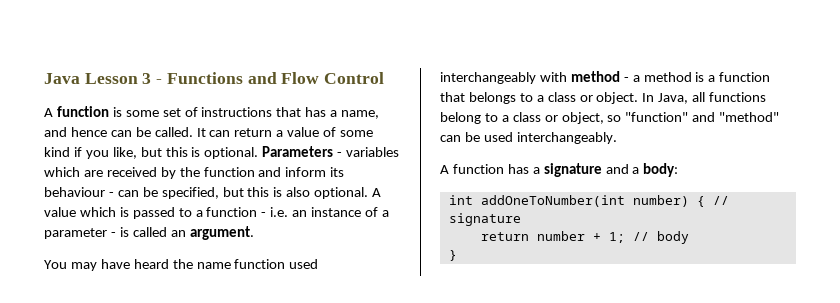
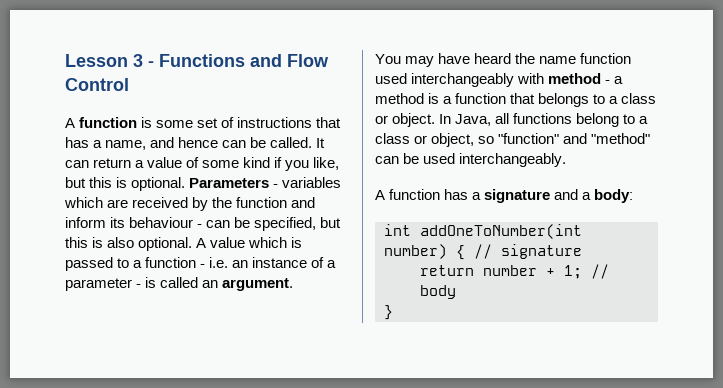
[44,73,80,84] Java -> (65, 60) none

